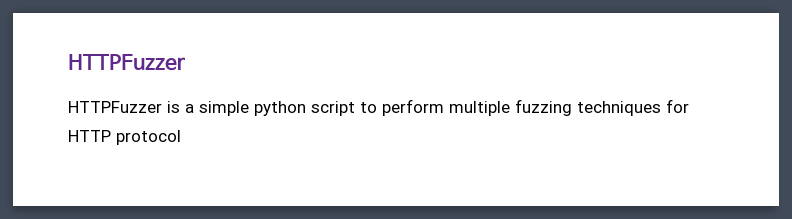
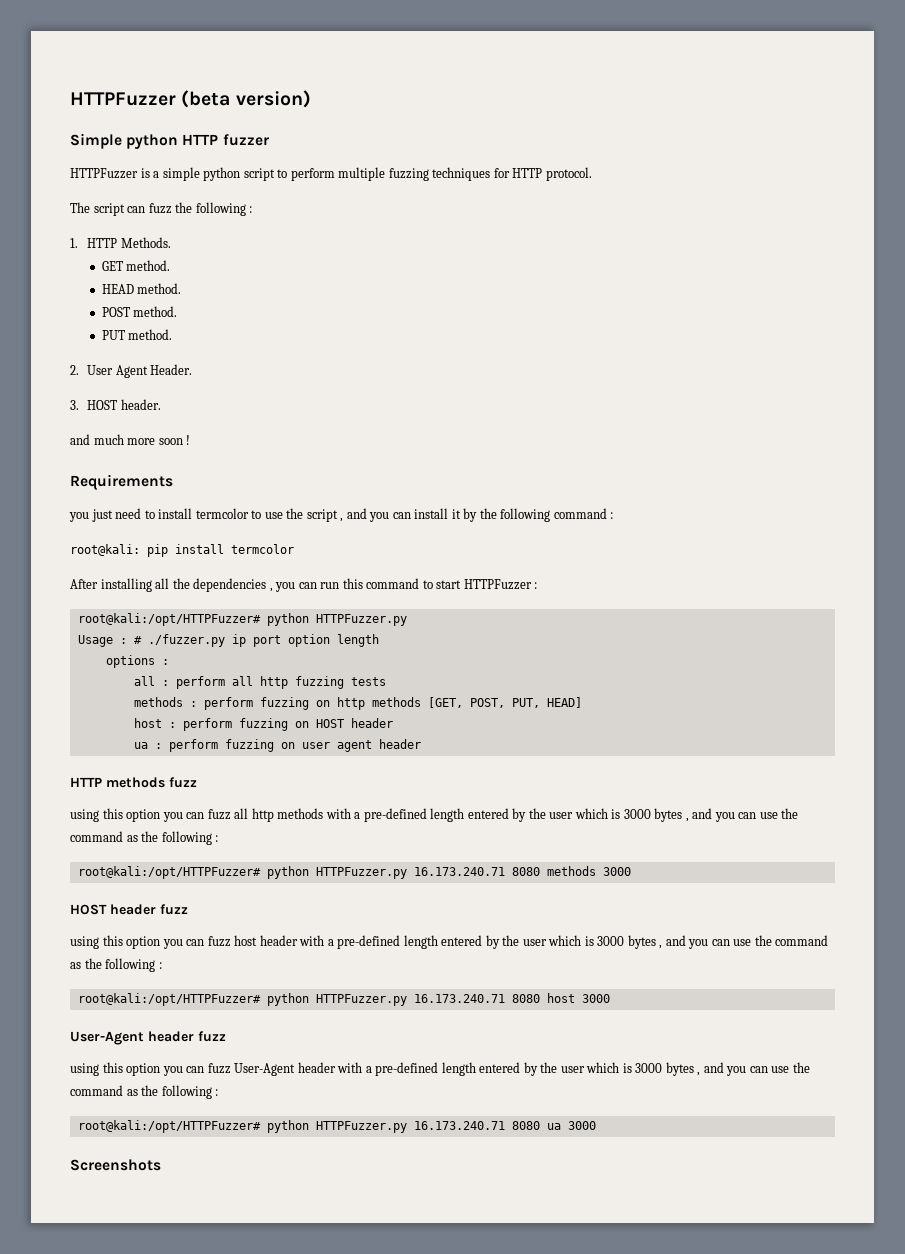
[68,54,185,71] HTTPFuzzer -> [70,90,311,108] [70,133,269,149] HTTPFuzzer (beta version) // Simple python HTTP fuzzer
[116,130,181,145] protocol -> [545,167,592,181] [70,202,253,216] [70,237,171,248] [101,260,171,271] [101,283,182,294] [101,306,178,317] [101,329,173,340] [70,364,193,378] [70,399,161,410] [70,434,191,445] [70,474,173,490] [69,508,614,522] [70,544,294,557] [70,578,538,592] [77,613,407,626] [77,634,379,647] [105,655,169,668] [133,676,386,689] [133,697,582,710] [133,718,393,731] [133,739,421,752] [70,777,197,788] [70,808,799,822] [70,831,219,845] [77,866,631,879] [70,904,188,915] [70,935,829,949] [70,958,162,972] [77,993,610,1006] [70,1031,226,1045] [70,1062,810,1076] [70,1085,219,1099] [77,1120,596,1133] [70,1159,161,1171] protocol. // The script can fuzz the following : // 1. HTTP Methods. // GET method. // HEAD method. // POST method. // PUT method. // 2. User Agent Header. // 3. HOST header. // and much more soon ! // Requirements // you just need to install termcolor to use the script , and you can install it by the following command : // root@kali: pip install termcolor // After installing all the dependencies , you can run this command to start HTTPFuzzer : // root@kali:/opt/HTTPFuzzer# python HTTPFuzzer.py // Usage : # ./fuzzer.py ip port option length // options : // all : perform all http fuzzing tests // methods : perform fuzzing on http methods [GET, POST, PUT, HEAD] // host : perform fuzzing on HOST header // ua : perform fuzzing on user agent header // HTTP methods fuzz // using this option you can fuzz all http methods with a pre-defined length entered by the user which is 3000 bytes , and you can use the command as the following : // root@kali:/opt/HTTPFuzzer# python HTTPFuzzer.py 16.173.240.71 8080 methods 3000 // HOST header fuzz // using this option you can fuzz host header with a pre-defined length entered by the user which is 3000 bytes , and you can use the command as the following : // root@kali:/opt/HTTPFuzzer# python HTTPFuzzer.py 16.173.240.71 8080 host 3000 // User-Agent header fuzz // using this option you can fuzz User-Agent header with a pre-defined length entered by the user which is 3000 bytes , and you can use the command as the following : // root@kali:/opt/HTTPFuzzer# python HTTPFuzzer.py 16.173.240.71 8080 ua 3000 // Screenshots

